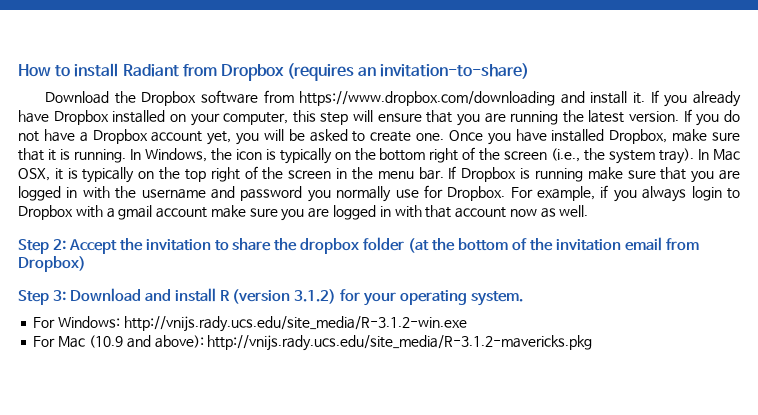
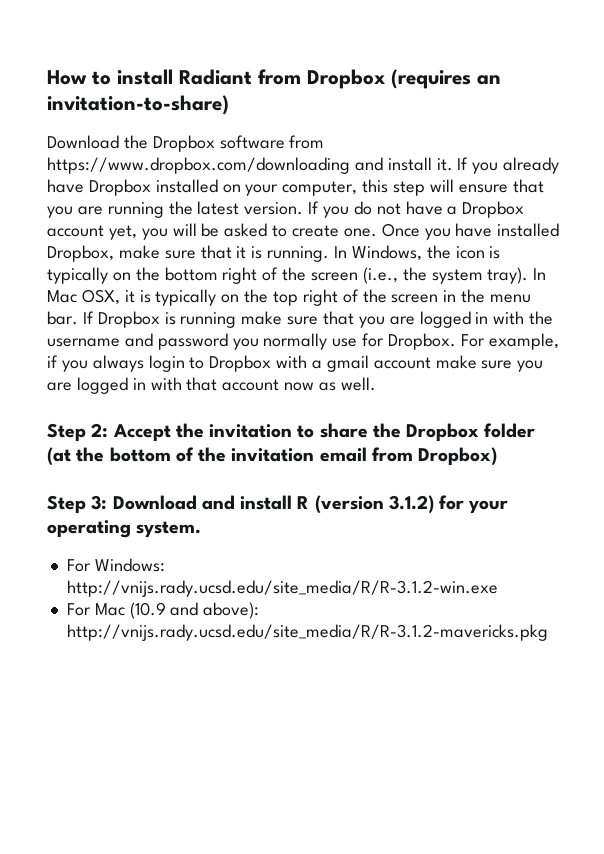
[300,238,360,254] dropbox -> [406,423,480,442] Dropbox
[123,316,467,332] http://vnijs.rady.ucs.edu/site_media/R-3.1.2-win.exe -> [66,580,498,597] http://vnijs.rady.ucsd.edu/site_media/R/R-3.1.2-win.exe
[207,335,593,351] http://vnijs.rady.ucs.edu/site_media/R-3.1.2-mavericks.pkg -> [66,624,548,641] http://vnijs.rady.ucsd.edu/site_media/R/R-3.1.2-mavericks.pkg

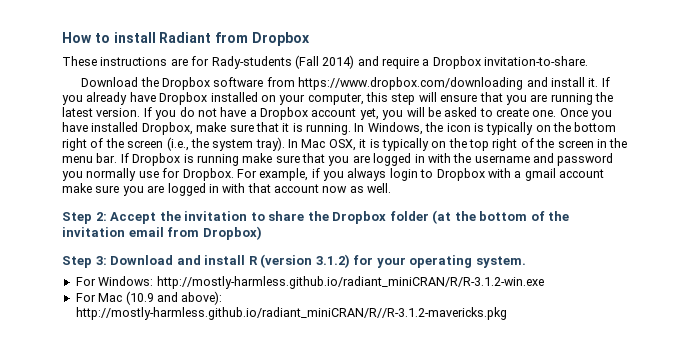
[391,69,501,89] [47,95,229,115] (requires an invitation-to-share) -> [62,55,589,69] // These instructions are for Rady-students (Fall 2014) and require a Dropbox invitation-to-share.
[66,580,498,597] http://vnijs.rady.ucsd.edu/site_media/R/R-3.1.2-win.exe -> [156,276,544,289] http://mostly-harmless.github.io/radiant_miniCRAN/R/R-3.1.2-win.exe
[66,624,548,641] http://vnijs.rady.ucsd.edu/site_media/R/R-3.1.2-mavericks.pkg -> [75,307,507,320] http://mostly-harmless.github.io/radiant_miniCRAN/R//R-3.1.2-mavericks.pkg

